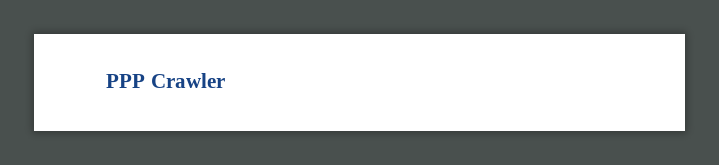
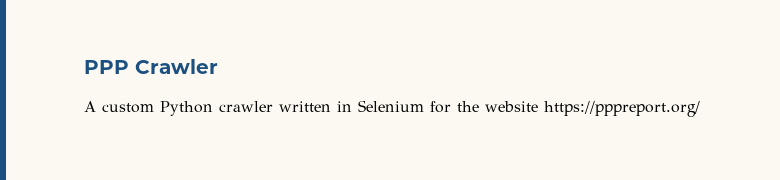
(225, 80) none -> [84,100,700,117] // A custom Python crawler written in Selenium for the website https://pppreport.org/

